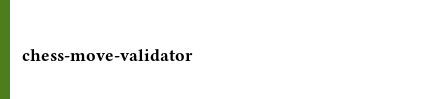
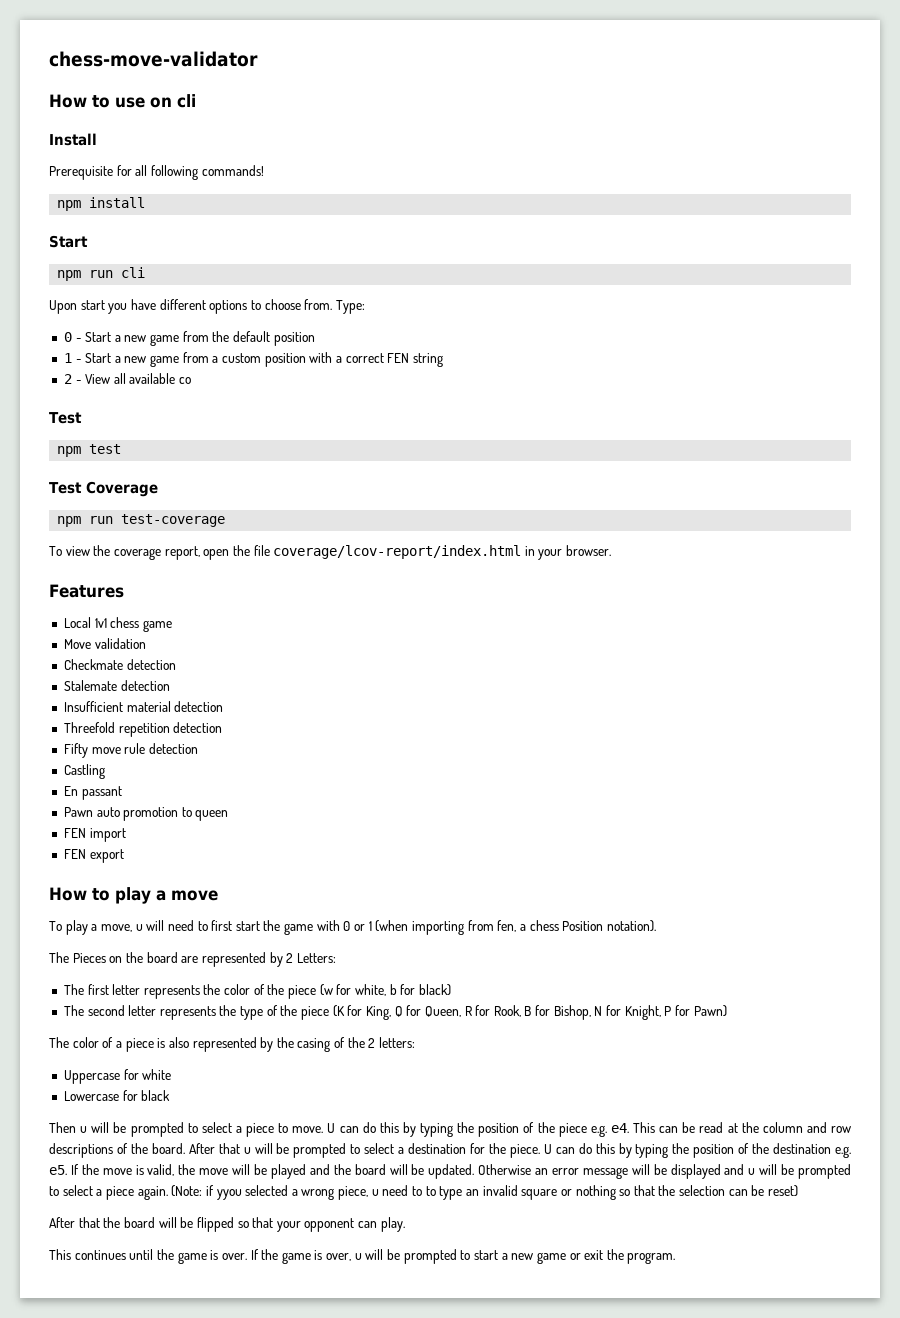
(193, 55) none -> [49,94,196,108] [49,133,97,146] [49,165,264,180] [57,197,146,211] [49,235,88,248] [57,267,146,281] [49,299,365,314] [63,331,315,346] [63,352,443,367] [63,373,192,384] [49,412,82,424] [57,444,122,457] [49,481,158,497] [57,514,226,527] [49,545,612,560] [49,584,124,598] [63,617,172,632] [63,638,146,649] [63,659,176,670] [63,680,170,691] [63,701,224,712] [63,722,223,737] [63,743,198,758] [63,764,105,779] [63,786,122,800] [63,807,229,821] [63,828,126,842] [63,849,124,863] [49,887,218,904] [49,920,656,935] [49,952,336,967] [63,984,451,999] [63,1005,727,1020] [49,1037,416,1052] [63,1069,172,1084] [63,1090,171,1101] [49,1122,851,1137] [49,1143,852,1158] [49,1164,851,1179] [49,1185,799,1200] [49,1217,405,1232] [49,1249,676,1264] // How to use on cli // Install // Prerequisite for all following commands! // npm install // Start // npm run cli // Upon start you have different options to choose from. Type: // 0 - Start a new game from the default position // 1 - Start a new game from a custom position with a correct FEN string // 2 - View all available co // Test // npm test // Test Coverage // npm run test-coverage // To view the coverage report, open the file coverage/lcov-report/index.html in your browser. // Features // Local 1v1 chess game // Move validation // Checkmate detection // Stalemate detection // Insufficient material detection // Threefold repetition detection // Fifty move rule detection // Castling // En passant // Pawn auto promotion to queen // FEN import // FEN export // How to play a move // To play a move, u will need to first start the game with 0 or 1 (when importing from fen, a chess Position notation). // The Pieces on the board are represented by 2 Letters: // The first letter represents the color of the piece (w for white, b for black) // The second letter represents the type of the piece (K for King, Q for Queen, R for Rook, B for Bishop, N for Knight, P for Pawn) // The color of a piece is also represented by the casing of the 2 letters: // Uppercase for white // Lowercase for black // Then u will be prompted to select a piece to move. U can do this by typing the position of the piece e.g. e4. This can be read at the column and row descriptions of the board. After that u will be prompted to select a destination for the piece. U can do this by typing the position of the destination e.g. e5. If the move is valid, the move will be played and the board will be updated. Otherwise an error message will be displayed and u will be prompted to select a piece again. (Note: if yyou selected a wrong piece, u need to to type an invalid square or nothing so that the selection can be reset) // After that the board will be flipped so that your opponent can play. // This continues until the game is over. If the game is over, u will be prompted to start a new game or exit the program.

